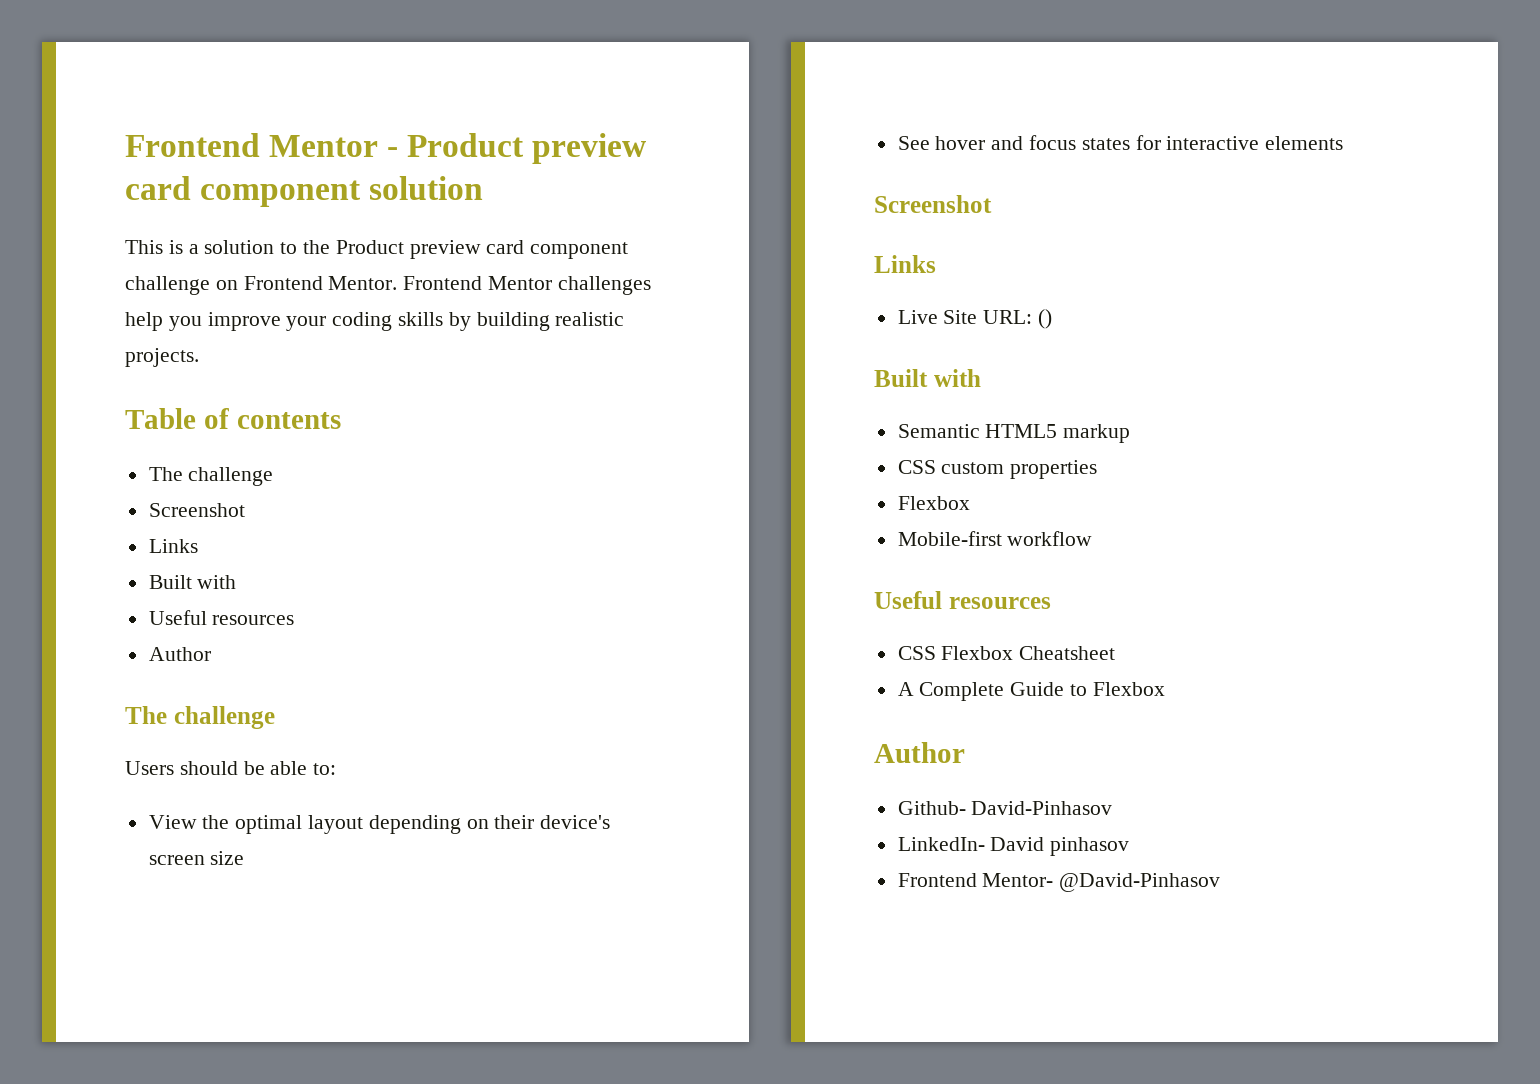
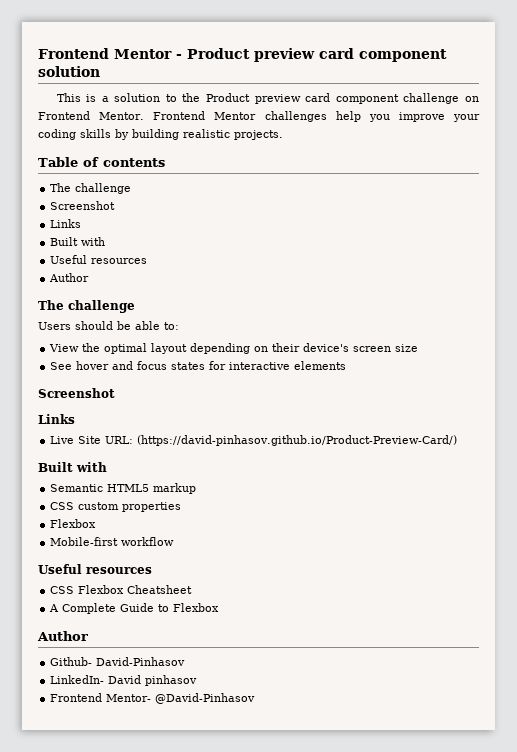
[1038,309,1053,329] () -> [137,435,458,446] (https://david-pinhasov.github.io/Product-Preview-Card/)

